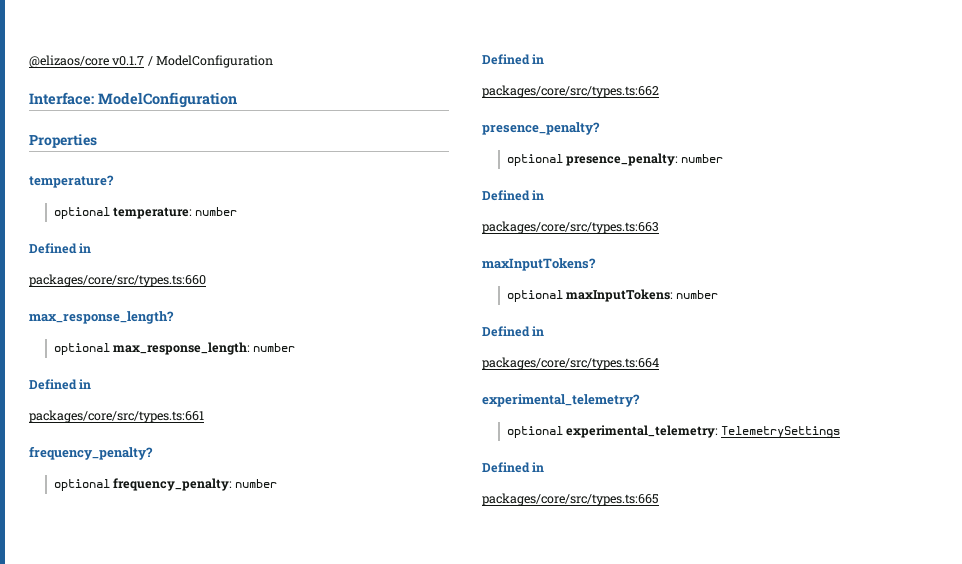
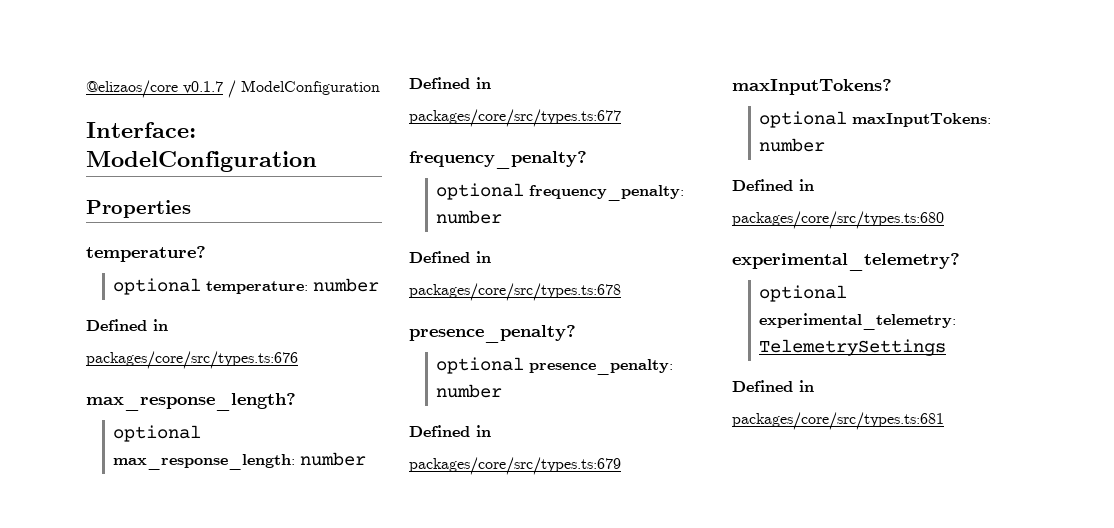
[29,274,206,287] packages/core/src/types.ts:660 -> [86,351,298,369] packages/core/src/types.ts:676
[29,410,204,423] packages/core/src/types.ts:661 -> [409,109,621,127] packages/core/src/types.ts:677
[482,85,659,98] packages/core/src/types.ts:662 -> [409,283,621,301] packages/core/src/types.ts:678
[482,221,659,234] packages/core/src/types.ts:663 -> [409,457,621,475] packages/core/src/types.ts:679
[482,357,659,370] packages/core/src/types.ts:664 -> [732,211,944,229] packages/core/src/types.ts:680
[482,493,659,506] packages/core/src/types.ts:665 -> [732,412,944,430] packages/core/src/types.ts:681

